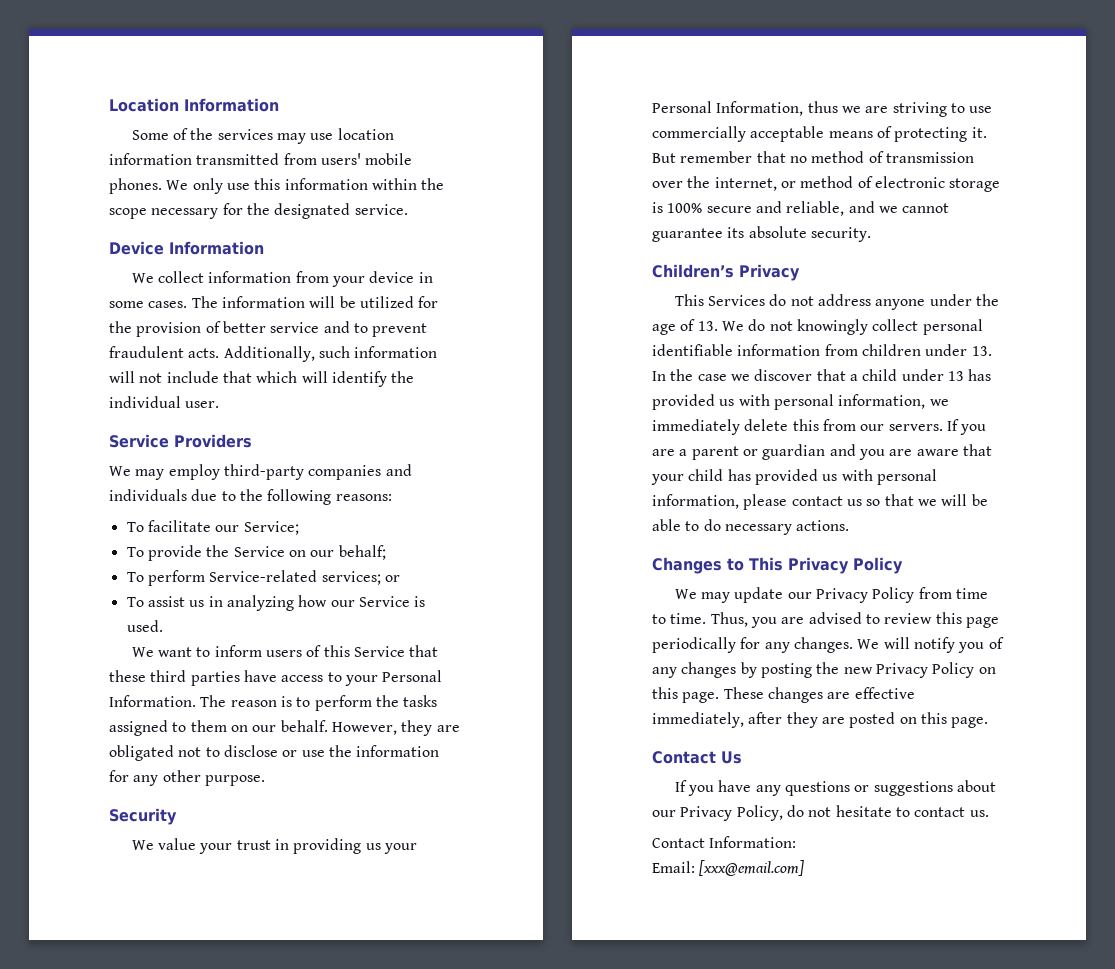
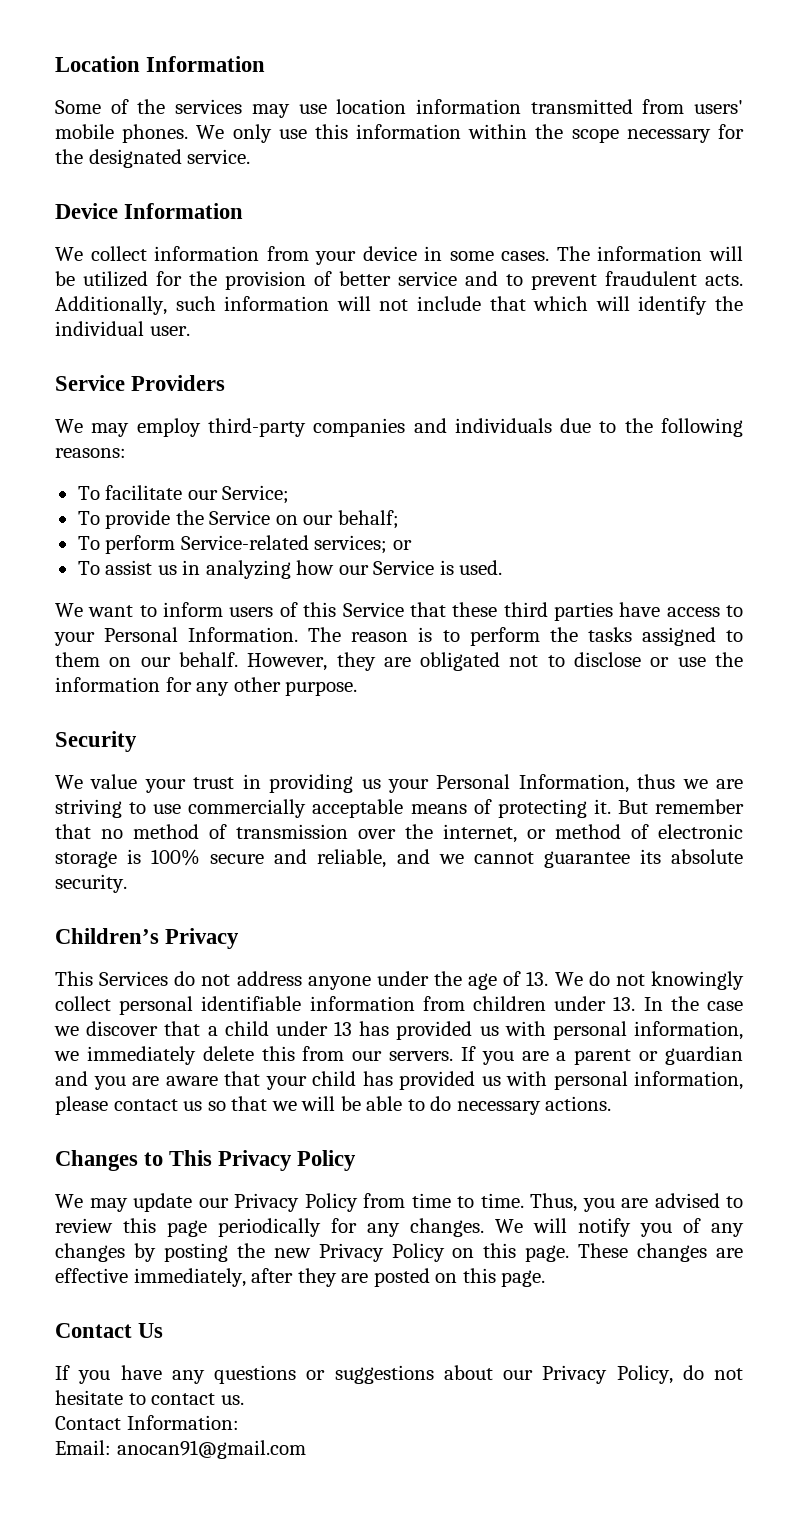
[699,860,805,876] [xxx@email.com] -> [116,1440,306,1459] anocan91@gmail.com

